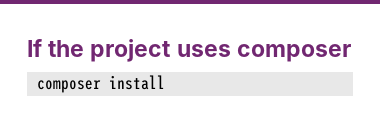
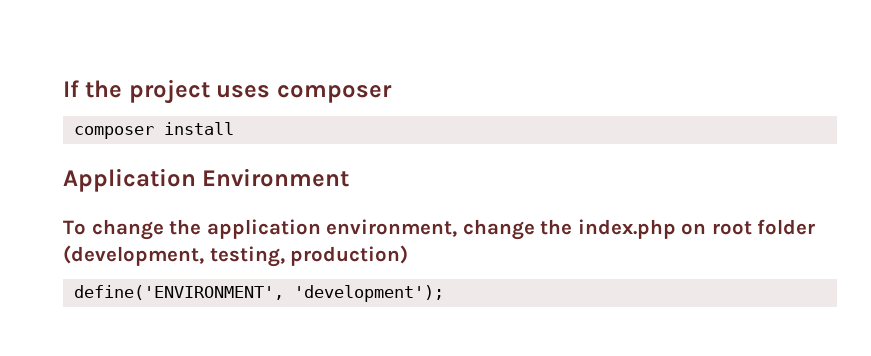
(166, 82) none -> [63,168,350,192] [63,219,816,240] [63,245,409,267] [74,285,445,302] // Application Environment // To change the application environment, change the index.php on root folder (development, testing, production) // define('ENVIRONMENT', 'development');

